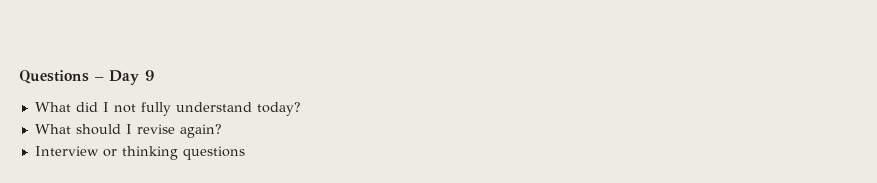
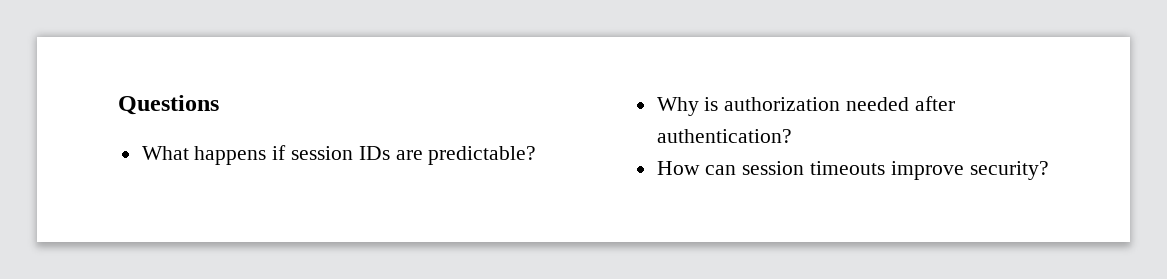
[95,70,154,85] [34,102,301,116] [34,124,222,138] [34,146,245,160] – Day 9 // What did I not fully understand today? // What should I revise again? // Interview or thinking questions -> [141,145,537,165] [656,96,955,116] [656,129,792,143] [656,161,1049,180] // What happens if session IDs are predictable? // Why is authorization needed after authentication? // How can session timeouts improve security?

